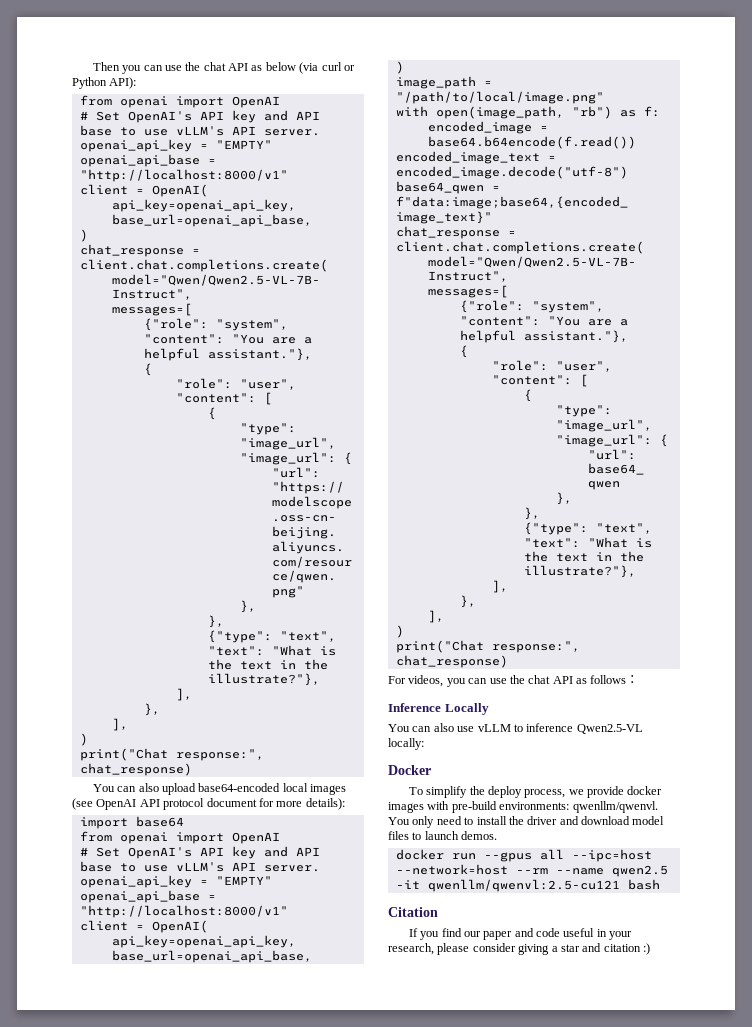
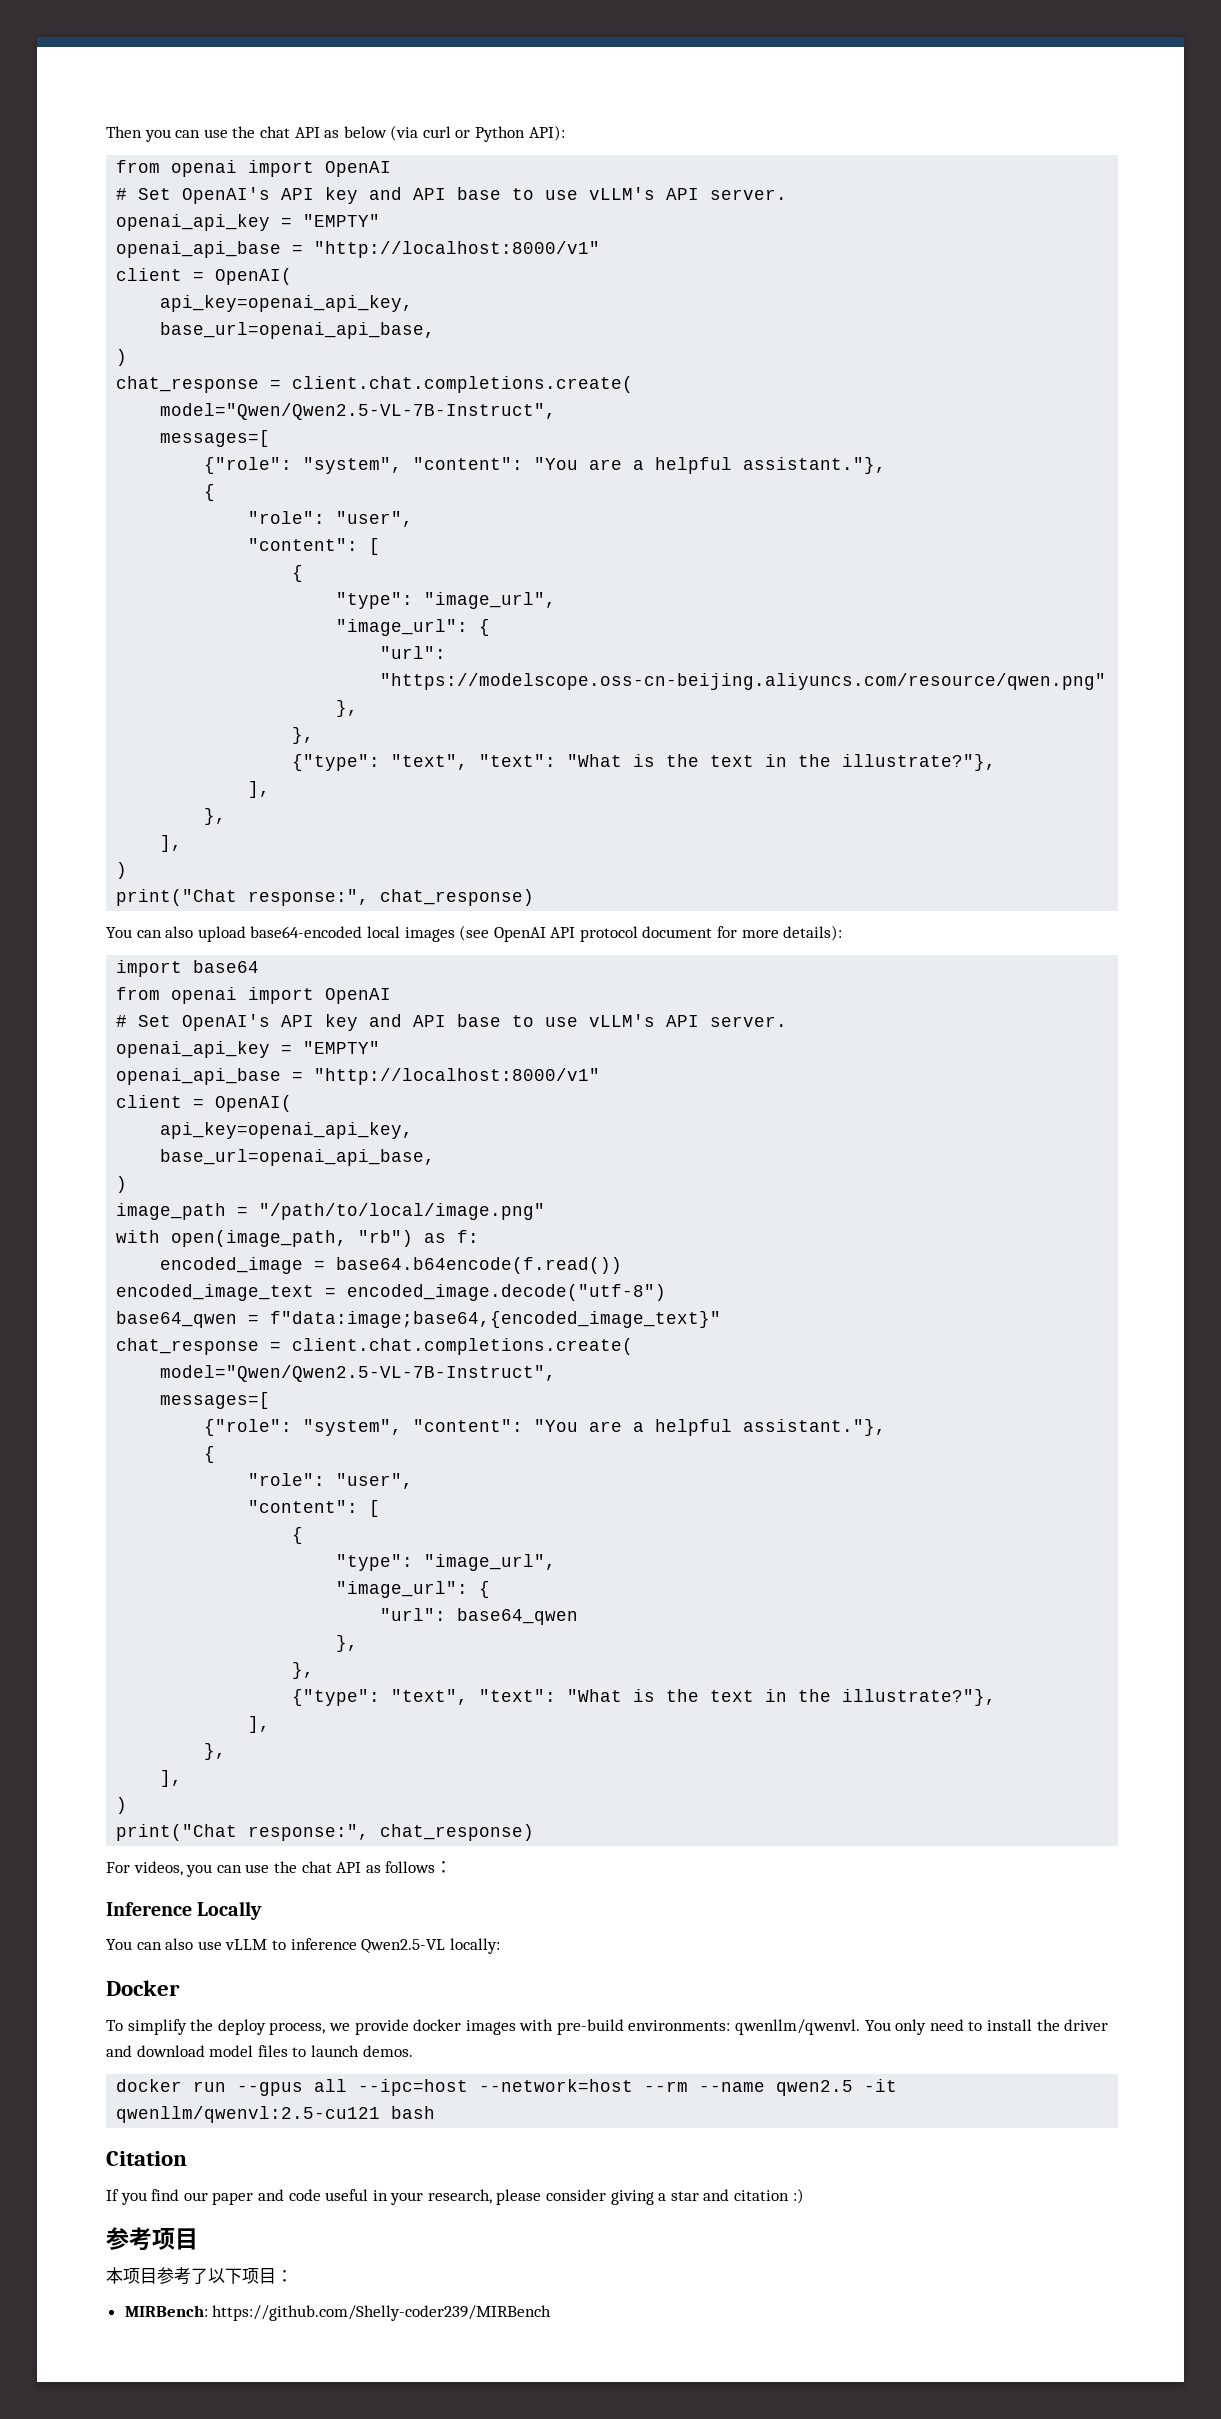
(650, 949) none -> [106,2227,198,2251] [106,2267,293,2285] [124,2305,552,2321] // 参考项目 // 本项目参考了以下项目： // MIRBench: https://github.com/Shelly-coder239/MIRBench

